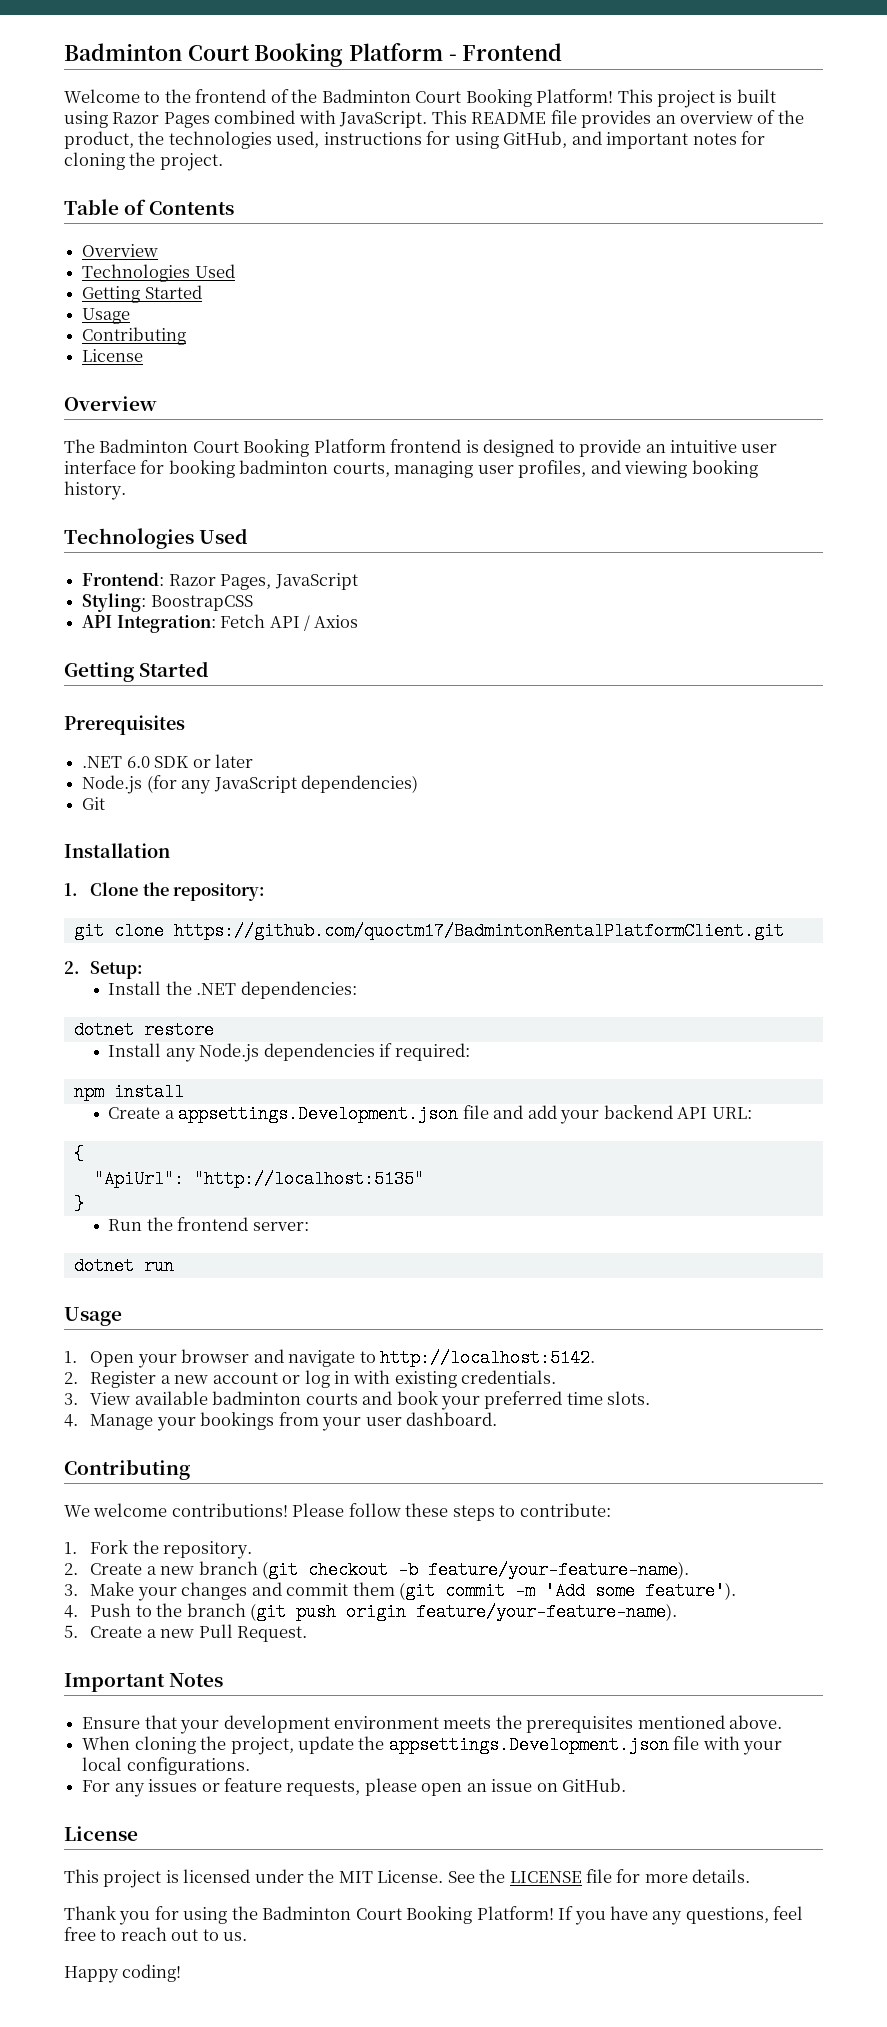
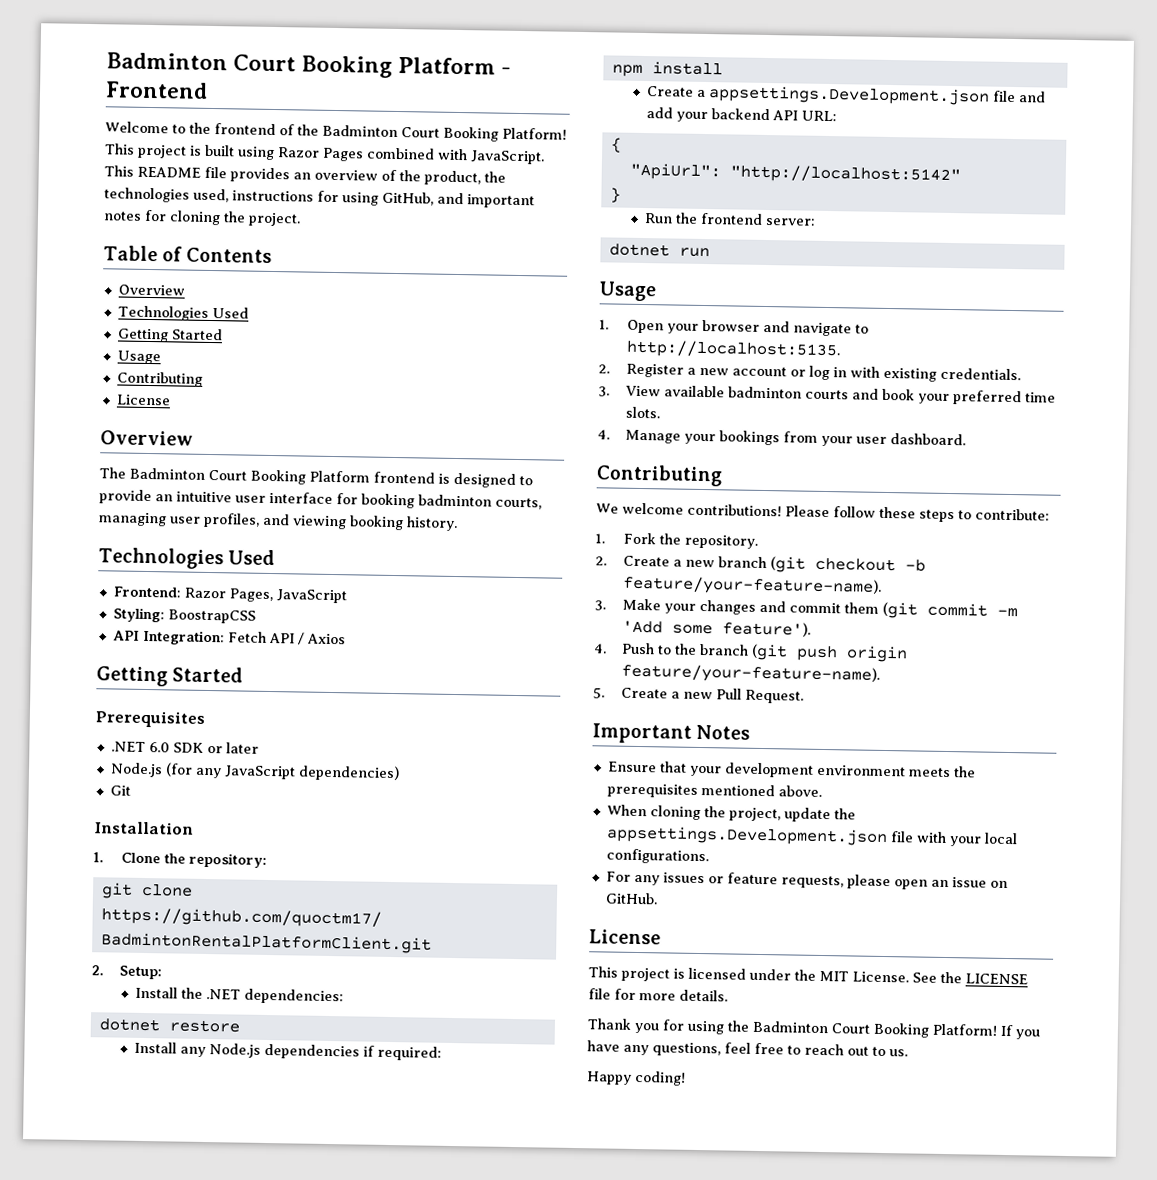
[193,1170,424,1188] "http://localhost:5135" -> [729,164,961,185] "http://localhost:5142"
[379,1349,595,1367] http://localhost:5142. -> [625,339,841,360] http://localhost:5135.

